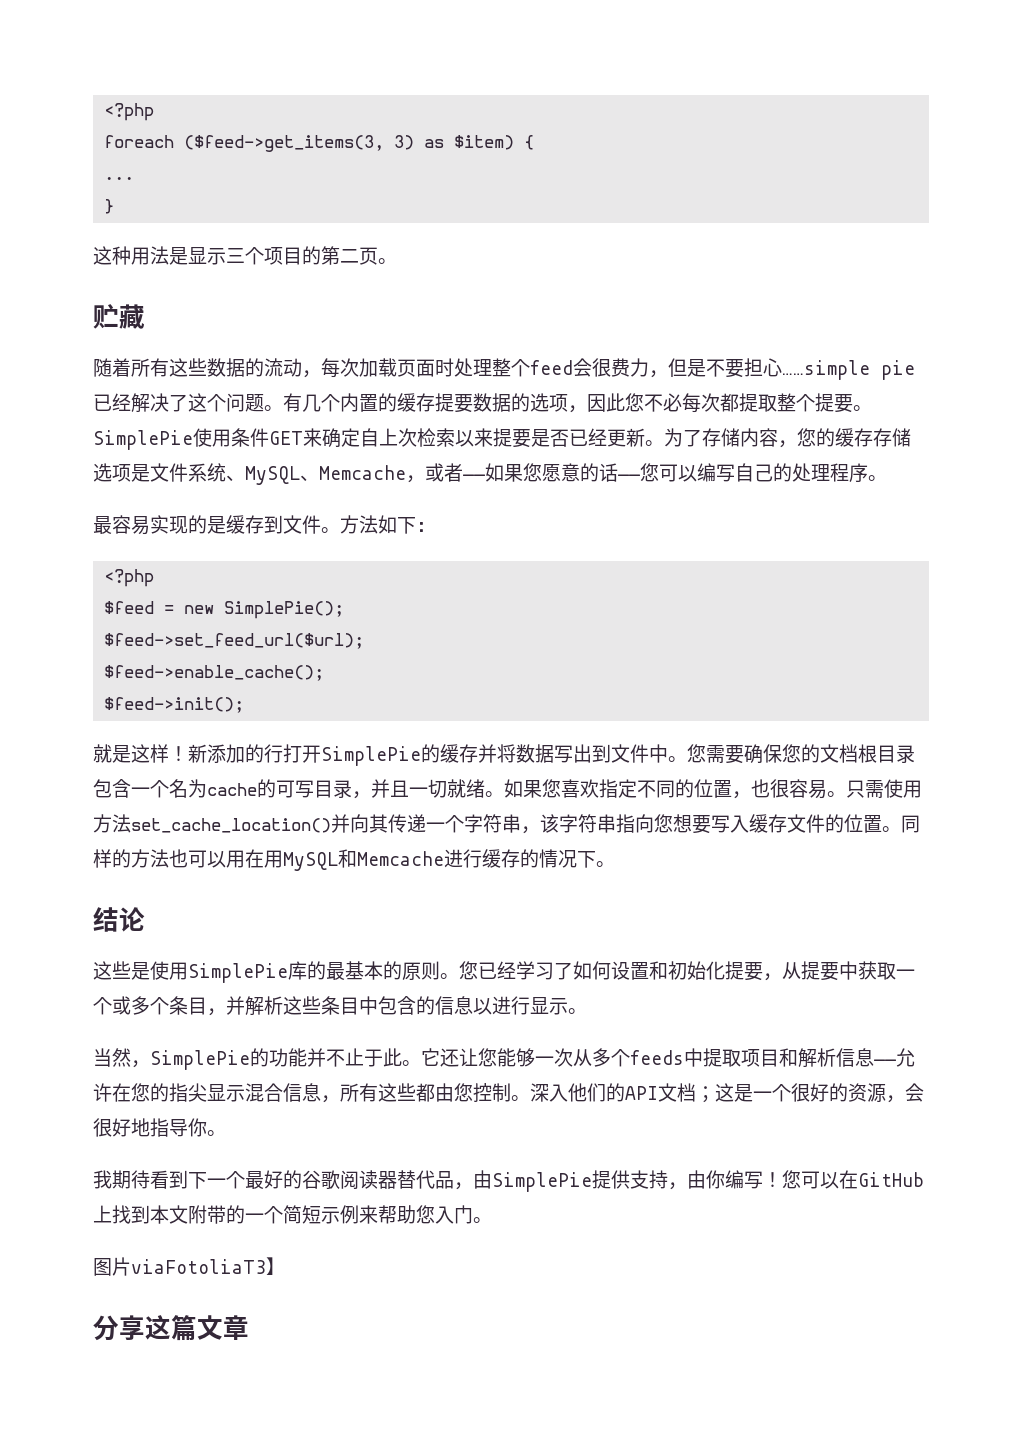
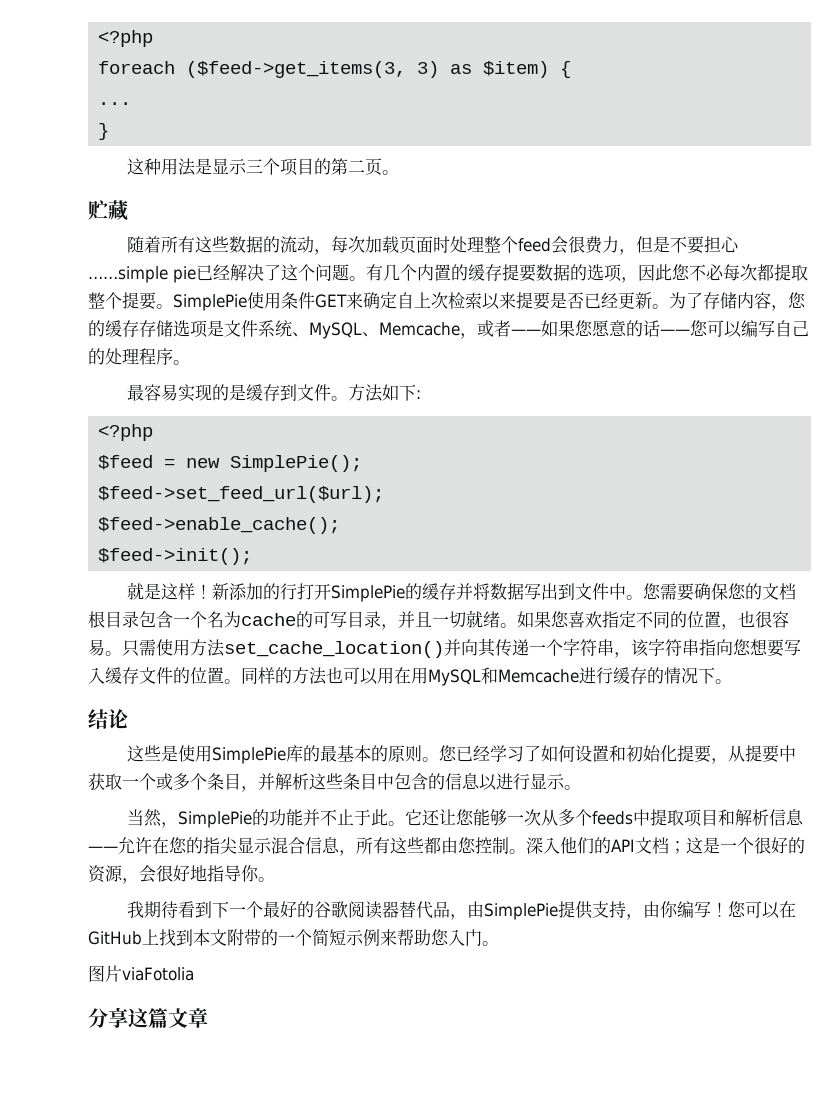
[131,1257,285,1275] viaFotoliaT3】 -> [122,967,194,981] viaFotolia

